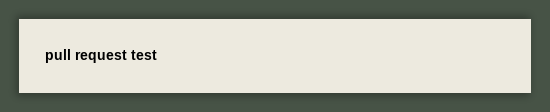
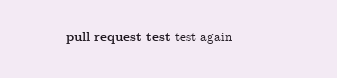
(157, 55) none -> [175,33,232,44] test again

